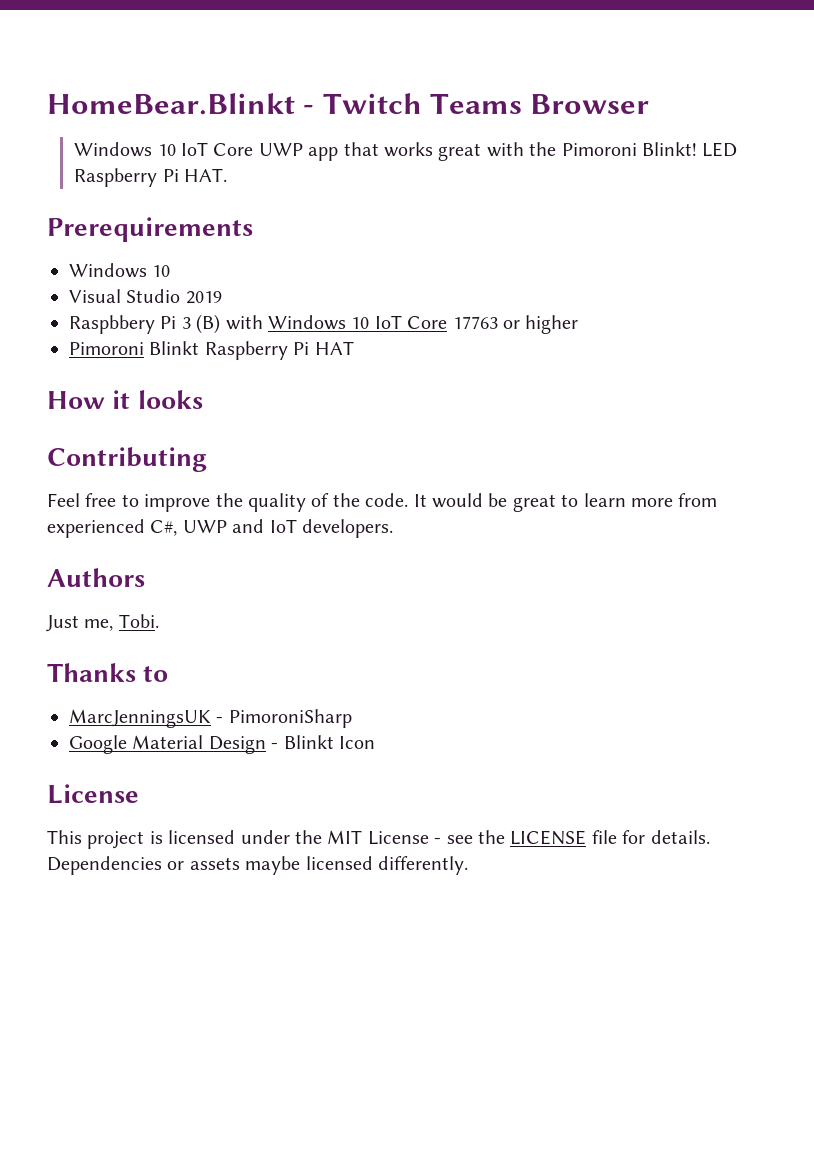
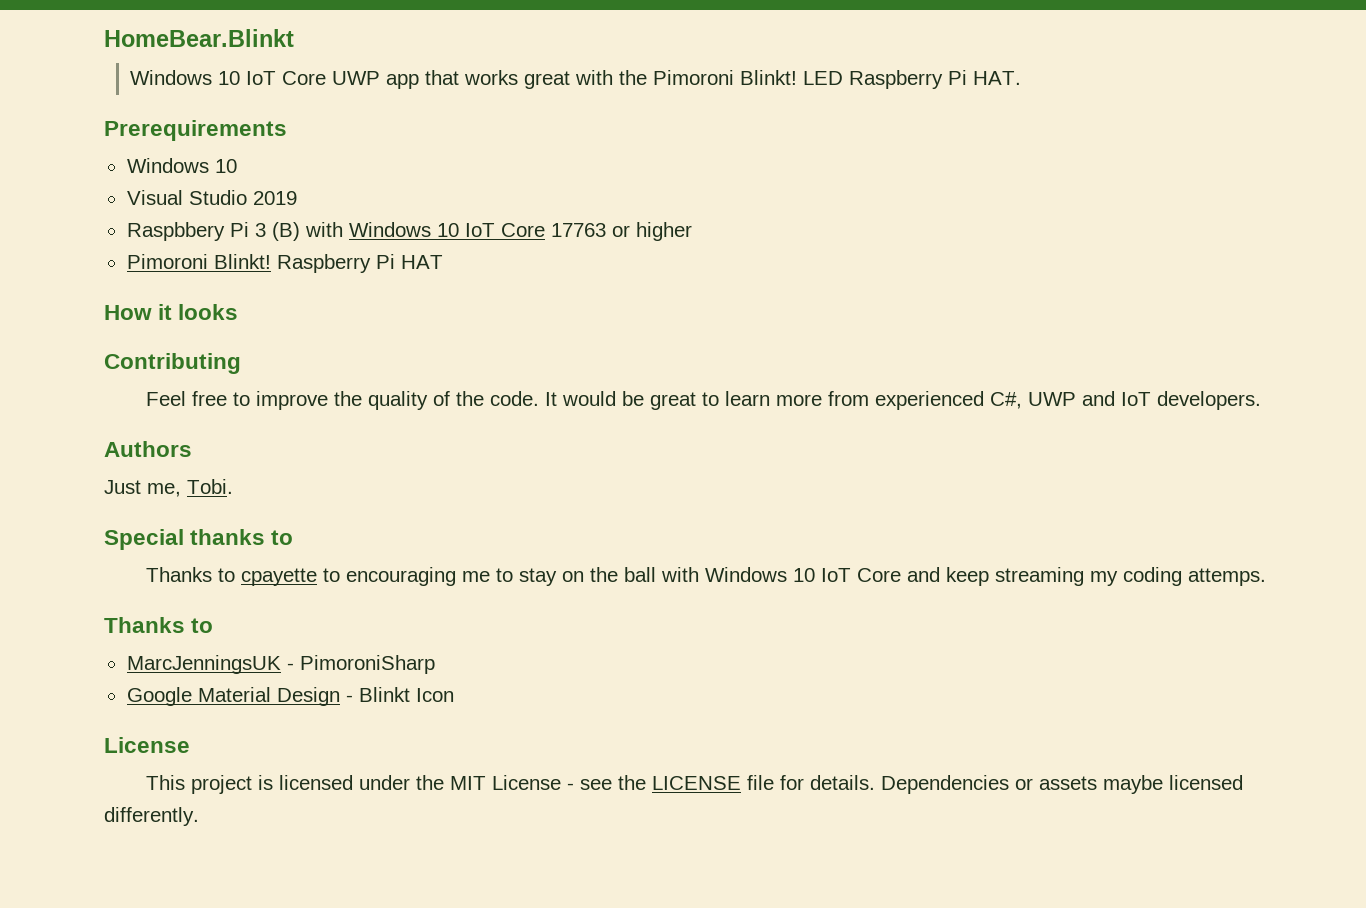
[303,93,650,114] - Twitch Teams Browser -> (294, 38) none
[149,341,200,355] Blinkt -> [213,254,271,269] Blinkt!
(159, 621) none -> [104,529,294,550] [145,567,1266,586] // Special thanks to // Thanks to cpayette to encouraging me to stay on the ball with Windows 10 IoT Core and keep streaming my coding attemps.

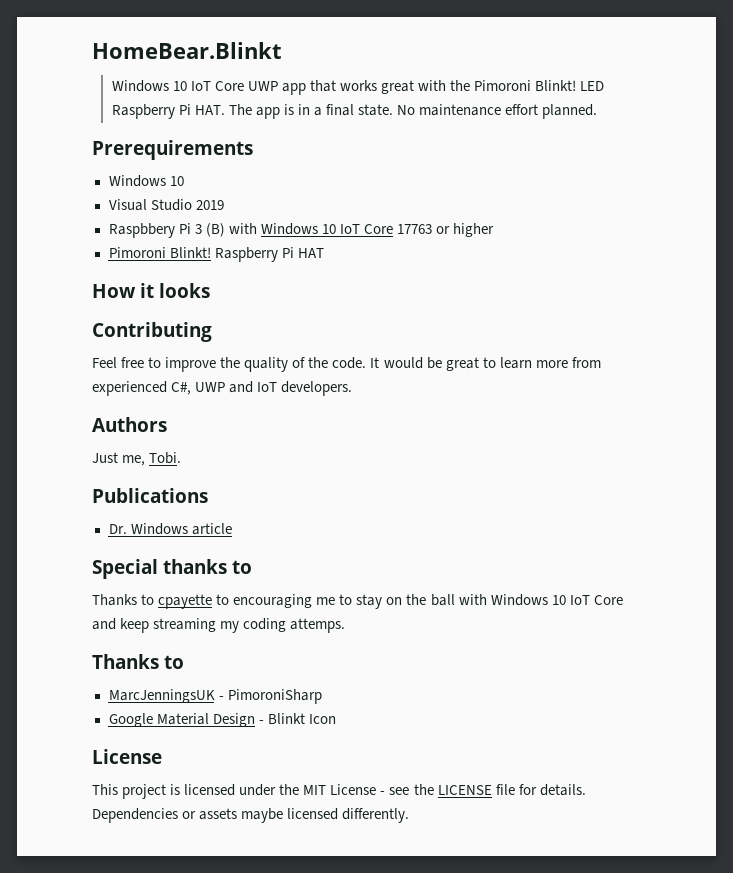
(1022, 78) none -> [228,104,598,119] The app is in a final state. No maintenance effort planned.
(233, 486) none -> [92,488,208,503] [108,523,232,535] // Publications // Dr. Windows article

